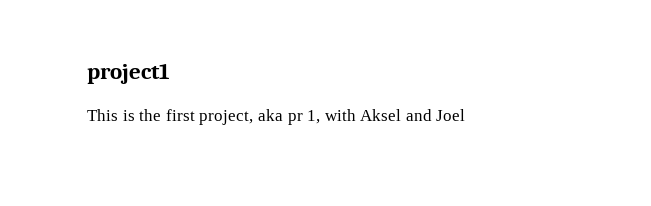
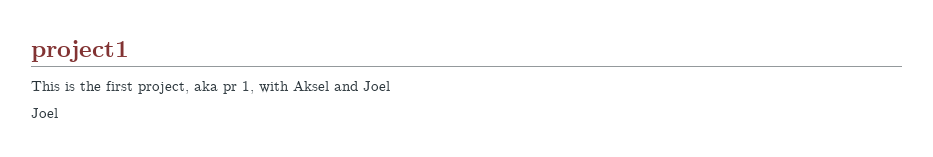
(466, 115) none -> [31,108,58,118] // Joel

